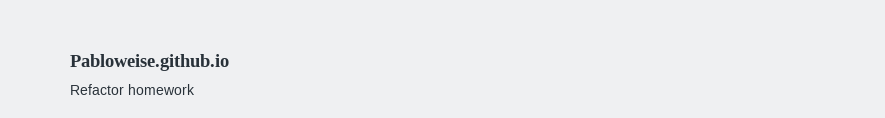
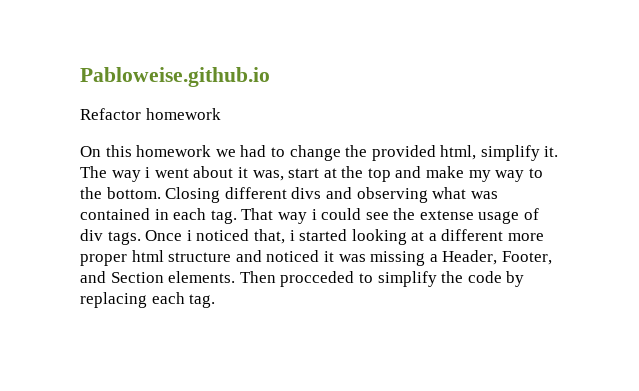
(195, 89) none -> [80,145,559,161] [80,166,543,182] [80,187,498,203] [80,208,540,224] [80,229,545,245] [80,250,552,266] [80,271,525,287] [80,292,216,308] // On this homework we had to change the provided html, simplify it. The way i went about it was, start at the top and make my way to the bottom. Closing different divs and observing what was contained in each tag. That way i could see the extense usage of div tags. Once i noticed that, i started looking at a different more proper html structure and noticed it was missing a Header, Footer, and Section elements. Then procceded to simplify the code by replacing each tag.

